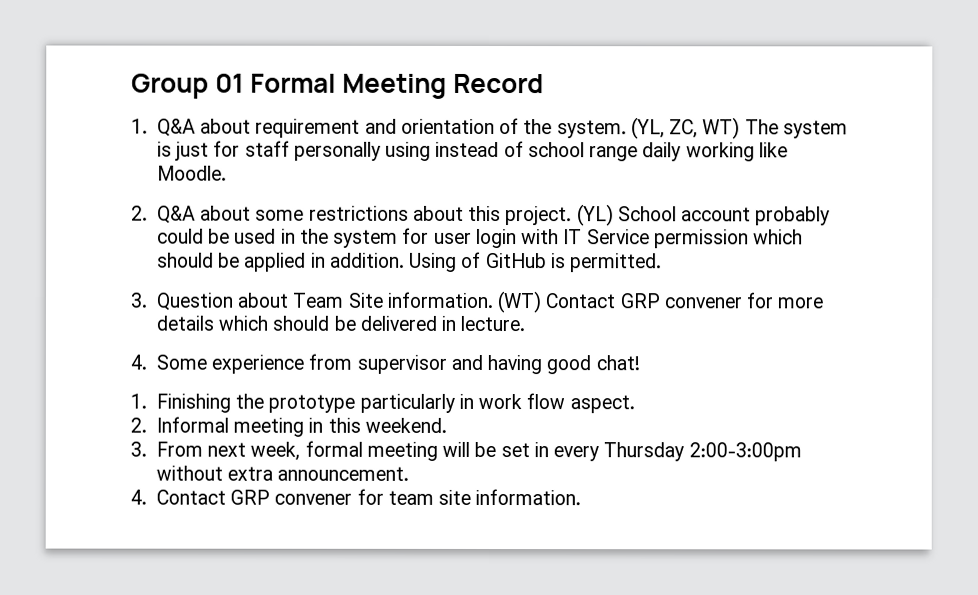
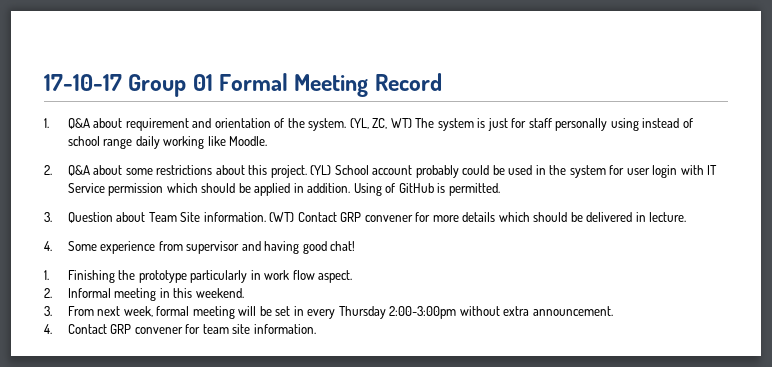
(131, 86) none -> [44,74,122,91] 17-10-17

